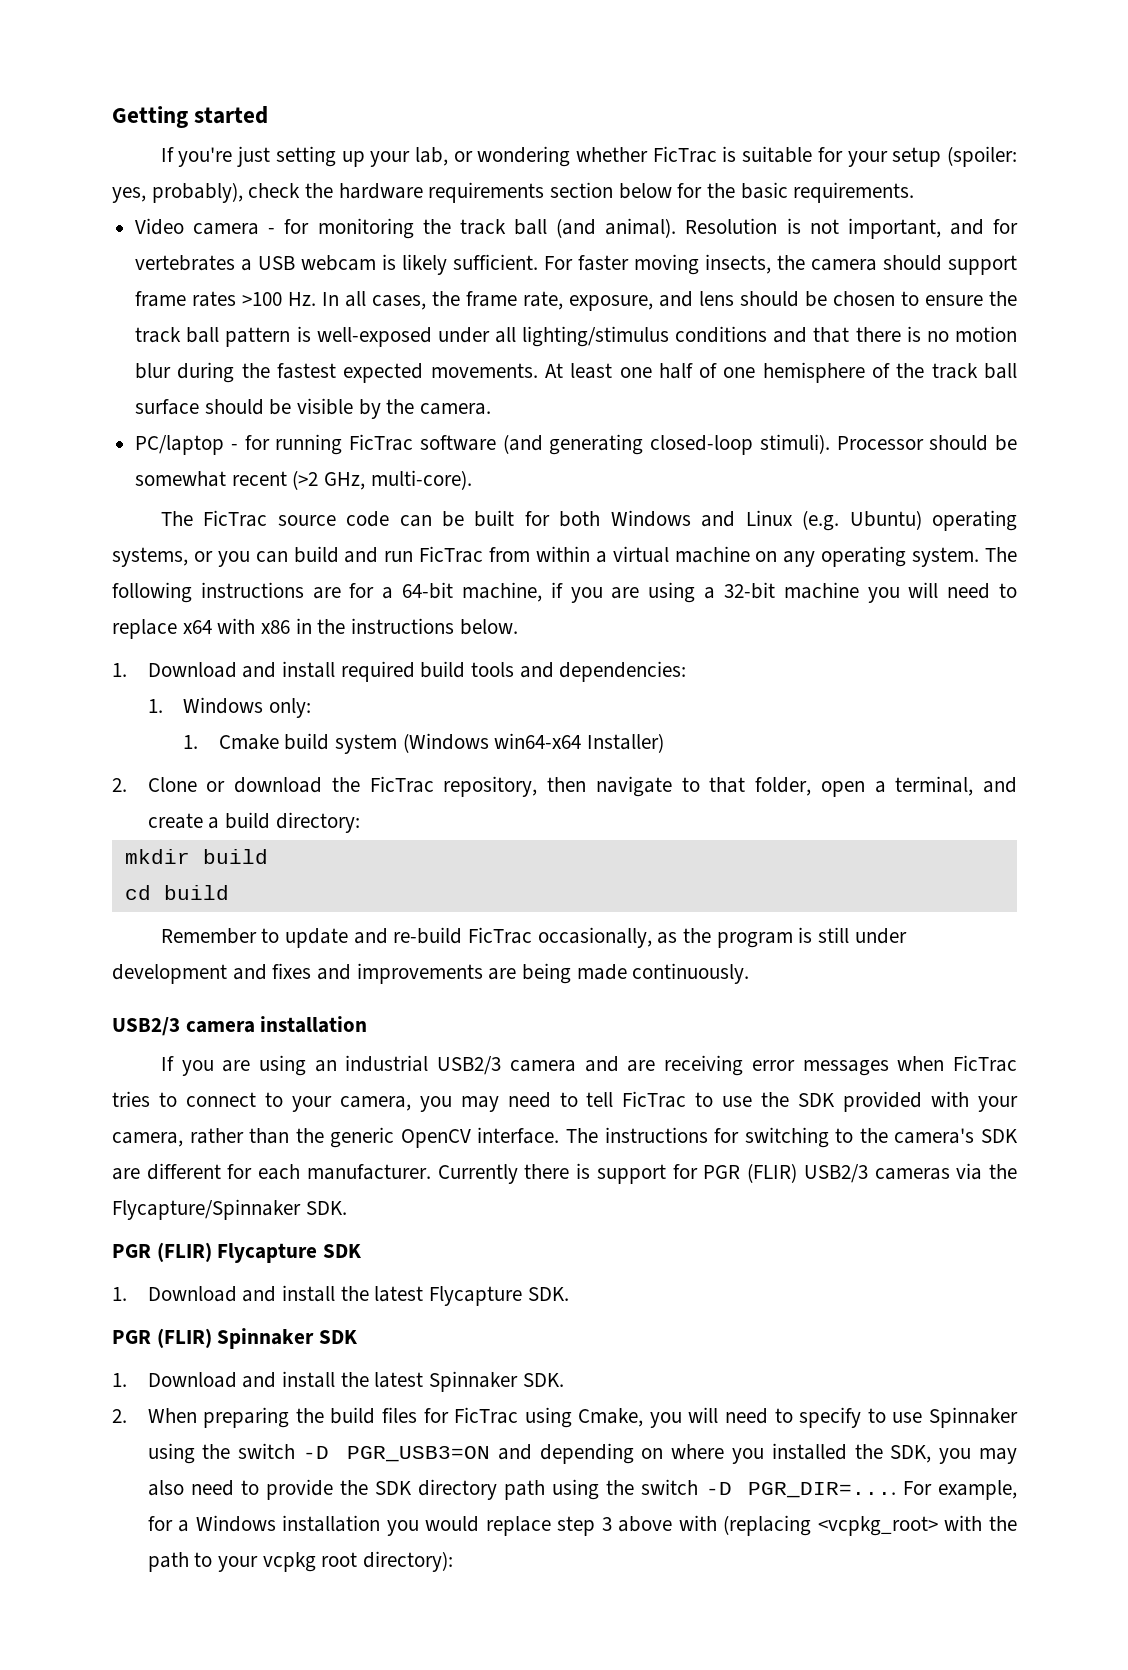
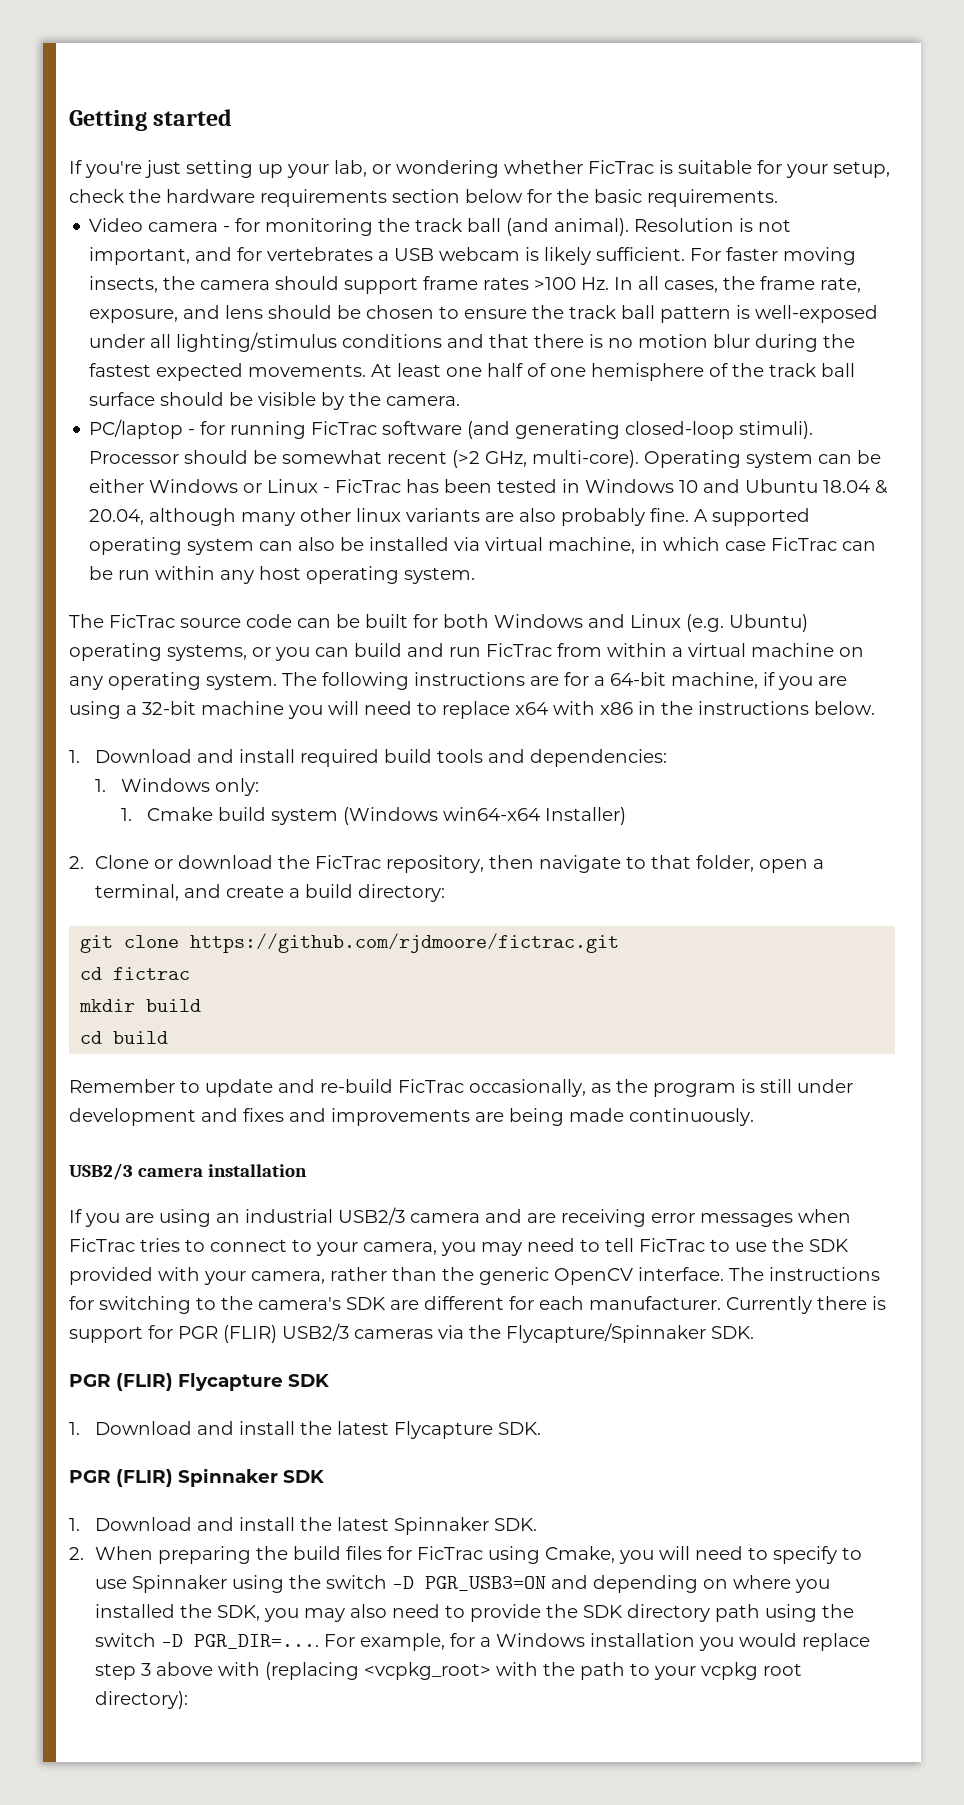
[892,146,1018,167] [112,182,243,203] setup (spoiler: yes, probably), -> [833,161,890,178] setup,
(472, 480) none -> [644,450,882,468] [89,479,889,494] [89,508,811,526] [89,537,877,555] [89,566,476,584] Operating system can be either Windows or Linux - FicTrac has been tested in Windows 10 and Ubuntu 18.04 & 20.04, although many other linux variants are also probably fine. A supported operating system can also be installed via virtual machine, in which case FicTrac can be run within any host operating system.
(360, 822) none -> [80,933,620,953] [80,967,191,980] // git clone https://github.com/rjdmoore/fictrac.git // cd fictrac

